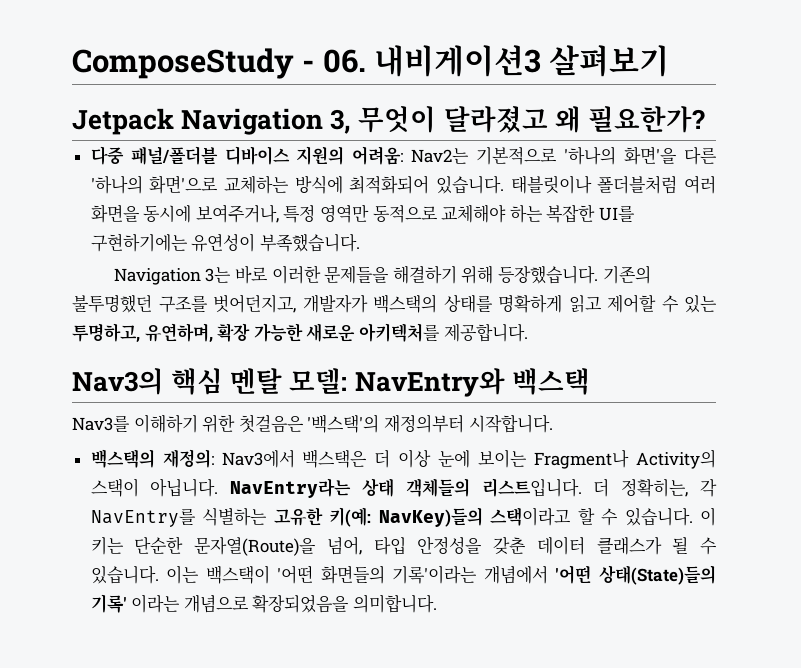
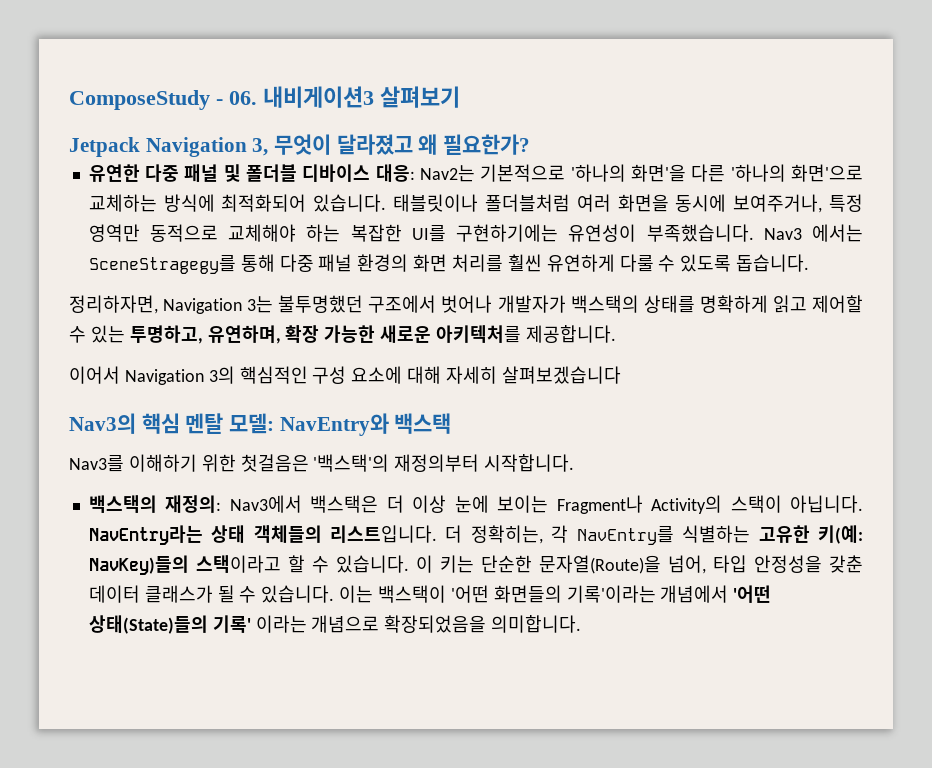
[90,146,404,165] 다중 패널/폴더블 디바이스 지원의 어려움: -> [88,164,415,182] 유연한 다중 패널 및 폴더블 디바이스 대응:
[113,265,651,285] [72,294,296,313] // Navigation 3는 바로 이러한 문제들을 해결하기 위해 등장했습니다. 기존의 불투명했던 구조를 벗어던지고, -> [763,224,864,242] [88,254,810,274] [69,295,493,314] Nav3 에서는 SceneStragegy를 통해 다중 패널 환경의 화면 처리를 훨씬 유연하게 다룰 수 있도록 돕습니다. // 정리하자면, Navigation 3는 불투명했던 구조에서 벗어나
(528, 332) none -> [69,366,621,385] // 이어서 Navigation 3의 핵심적인 구성 요소에 대해 자세히 살펴보겠습니다

